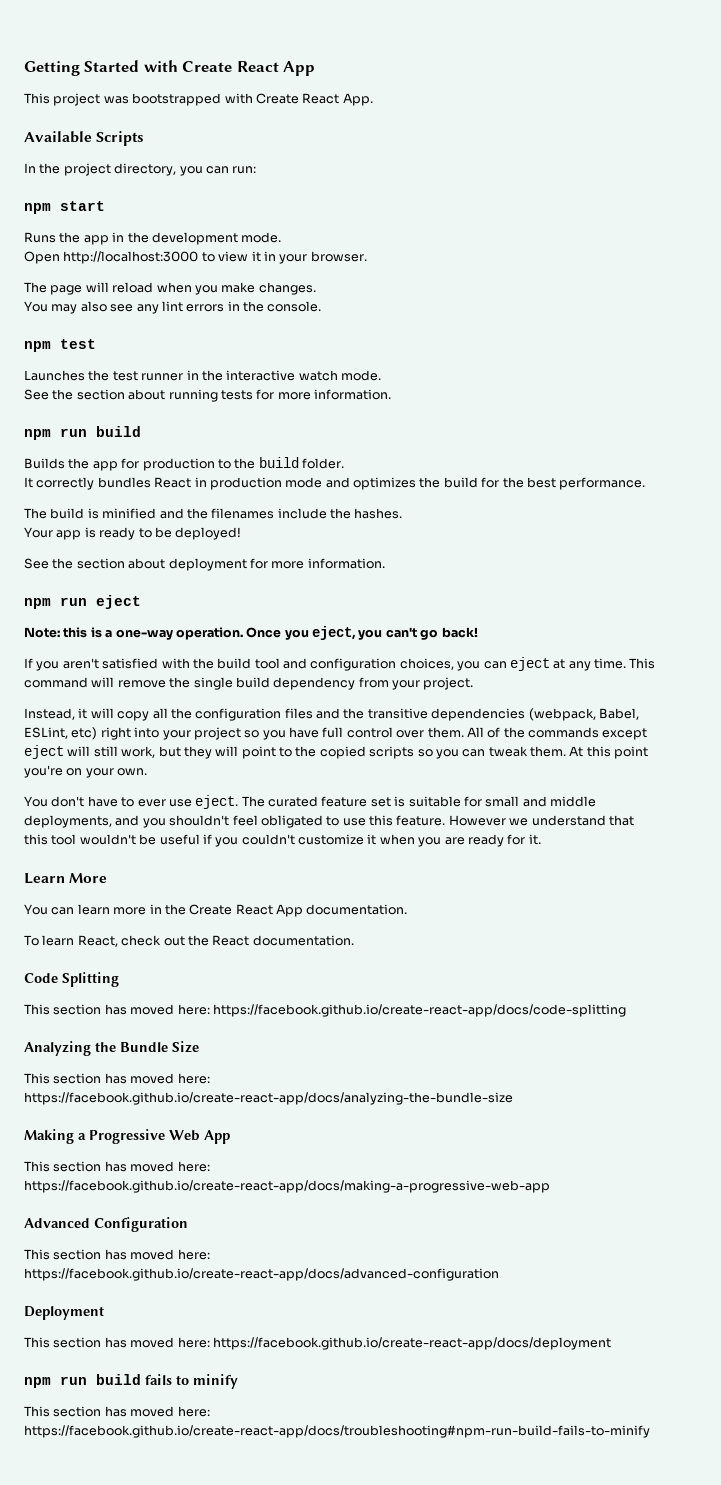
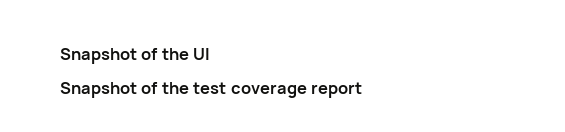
[24,60,316,76] [24,93,373,106] [24,131,145,146] [24,163,257,176] [24,201,105,214] [24,232,282,245] [24,251,367,264] [24,282,316,295] [24,301,322,314] [24,339,96,352] [24,370,381,381] [24,389,391,402] [24,426,141,440] [24,457,344,471] [24,477,646,490] [24,508,403,519] [24,527,242,540] [24,558,385,571] [24,595,141,609] [24,626,478,640] [24,657,656,671] [24,677,474,690] [24,708,639,721] [24,727,648,740] [24,745,649,759] [24,765,148,778] [24,795,596,809] [24,815,634,828] [24,834,541,847] [24,873,108,884] [24,904,408,917] [24,935,354,947] [24,972,119,987] [24,1004,626,1017] [24,1041,199,1056] [24,1073,210,1084] [24,1092,513,1105] [24,1129,230,1144] [24,1161,210,1172] [24,1180,550,1193] [24,1217,188,1232] [24,1249,210,1260] [24,1268,499,1281] [24,1306,104,1320] [24,1337,611,1350] [24,1374,238,1389] [24,1406,210,1417] [24,1425,650,1438] Getting Started with Create React App // This project was bootstrapped with Create React App. // Available Scripts // In the project directory, you can run: // npm start // Runs the app in the development mode. // Open http://localhost:3000 to view it in your browser. // The page will reload when you make changes. // You may also see any lint errors in the console. // npm test // Launches the test runner in the interactive watch mode. // See the section about running tests for more information. // npm run build // Builds the app for production to the build folder. // It correctly bundles React in production mode and optimizes the build for the best performance. // The build is minified and the filenames include the hashes. // Your app is ready to be deployed! // See the section about deployment for more information. // npm run eject // Note: this is a one-way operation. Once you eject, you can't go back! // If you aren't satisfied with the build tool and configuration choices, you can eject at any time. This command will remove the single build dependency from your project. // Instead, it will copy all the configuration files and the transitive dependencies (webpack, Babel, ESLint, etc) right into your project so you have full control over them. All of the commands except eject will still work, but they will point to the copied scripts so you can tweak them. At this point you're on your own. // You don't have to ever use eject. The curated feature set is suitable for small and middle deployments, and you shouldn't feel obligated to use this feature. However we understand that this tool wouldn't be useful if you couldn't customize it when you are ready for it. // Learn More // You can learn more in the Create React App documentation. // To learn React, check out the React documentation. // Code Splitting // This section has moved here: https://facebook.github.io/create-react-app/docs/code-splitting // Analyzing the Bundle Size // This section has moved here: https://facebook.github.io/create-react-app/docs/analyzing-the-bundle-size // Making a Progressive Web App // This section has moved here: https://facebook.github.io/create-react-app/docs/making-a-progressive-web-app // Advanced Configuration // This section has moved here: https://facebook.github.io/create-react-app/docs/advanced-configuration // Deployment // This section has moved here: https://facebook.github.io/create-react-app/docs/deployment // npm run build fails to minify // This section has moved here: https://facebook.github.io/create-react-app/docs/troubleshooting#npm-run-build-fails-to-minify -> [60,48,211,64] [60,82,363,98] Snapshot of the UI // Snapshot of the test coverage report

